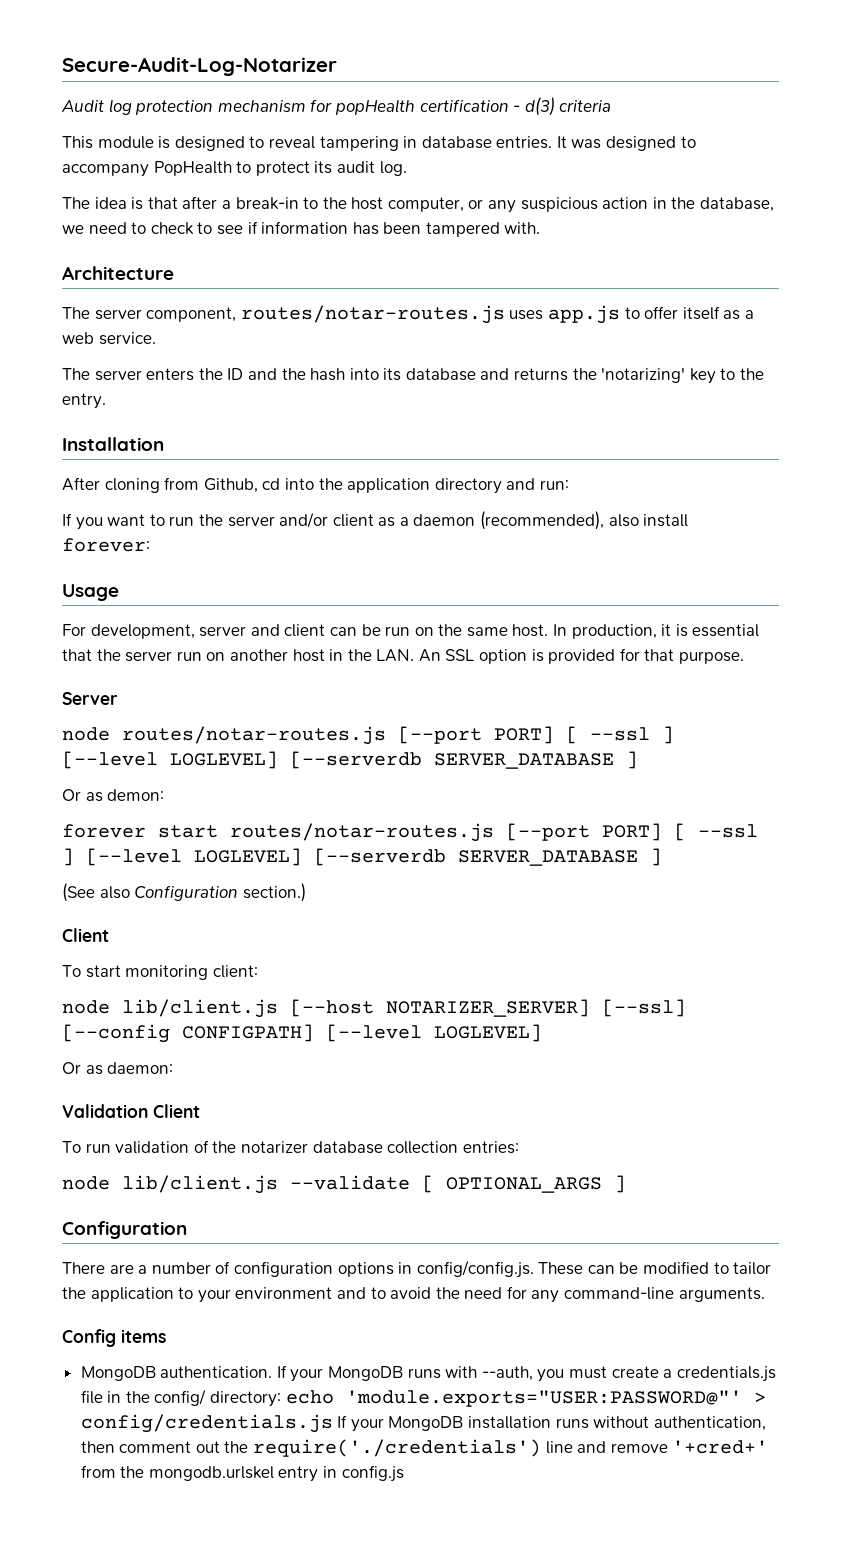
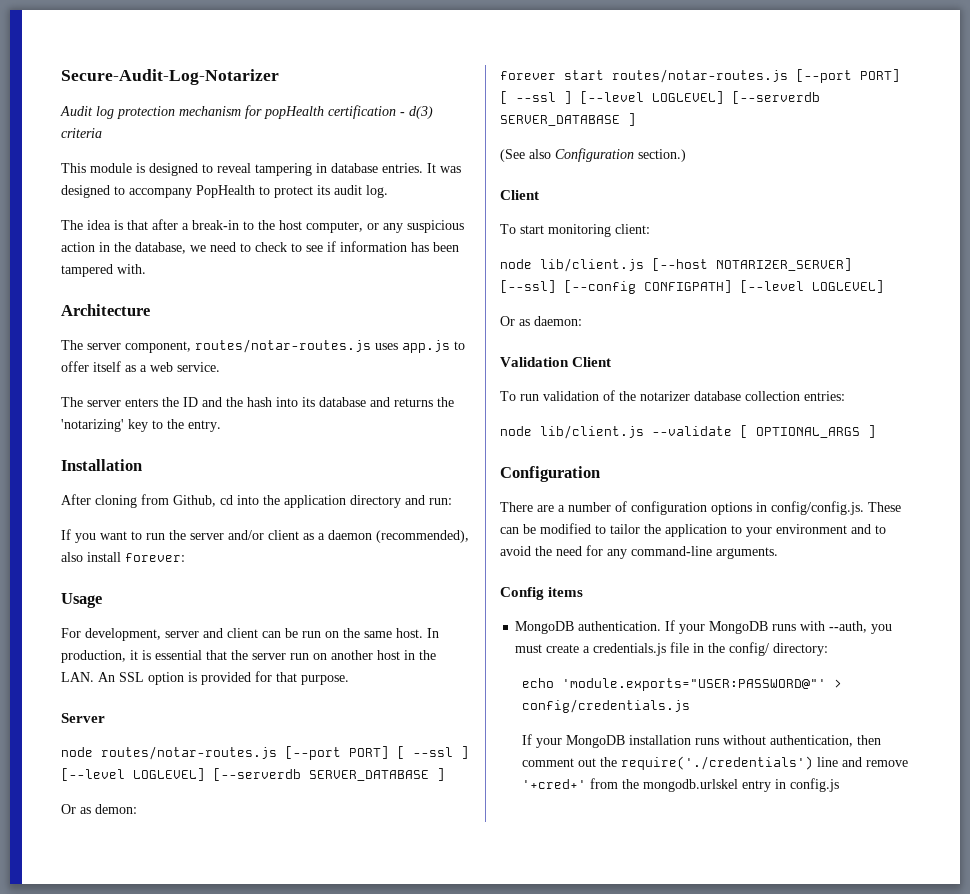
(282, 1399) none -> (829, 649) //
(333, 1423) none -> (690, 706) //

